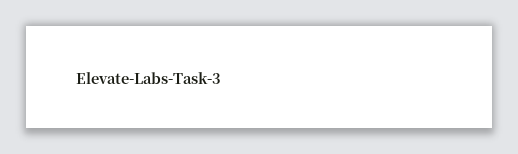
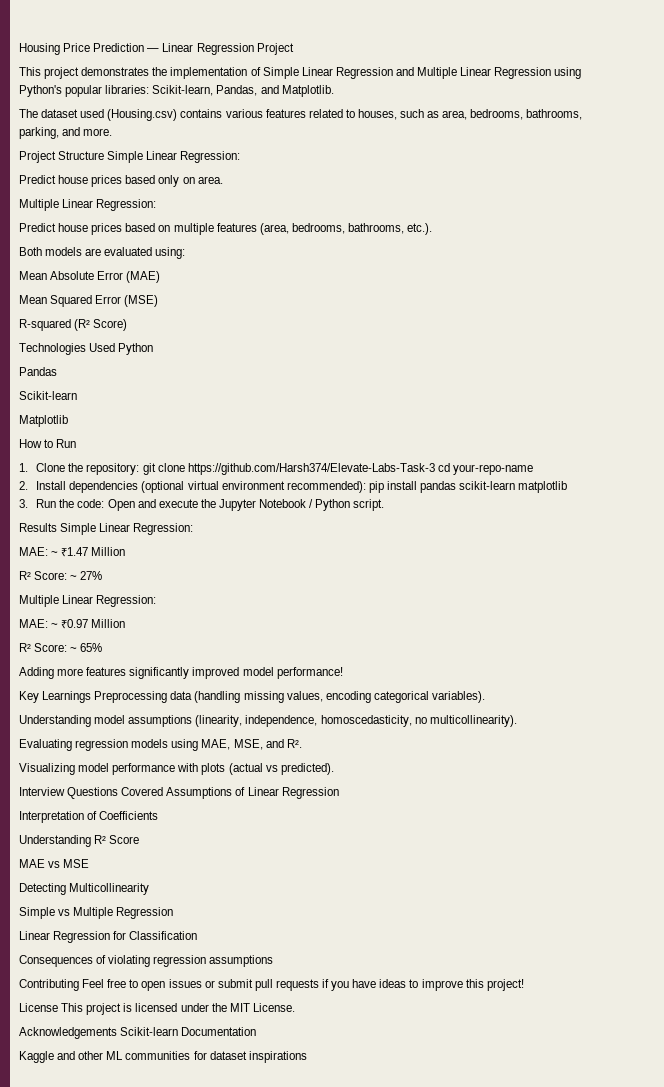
[76,72,221,84] Elevate-Labs-Task-3 -> [19,43,294,55] [19,67,582,79] [19,85,334,97] [19,109,583,121] [19,127,113,139] [19,151,241,163] [19,175,223,187] [19,199,157,211] [19,223,433,235] [19,247,186,259] [19,271,161,283] [19,295,159,307] [19,319,128,331] [19,343,154,355] [19,367,57,376] [19,391,77,400] [19,415,68,427] [19,439,77,448] [19,463,533,475] [19,481,568,493] [19,499,385,511] [19,523,194,535] [19,547,126,557] [19,571,103,580] [19,595,157,607] [19,619,126,629] [19,643,103,652] [19,667,343,679] [19,691,485,703] [19,715,517,727] [19,739,302,751] [19,763,334,775] [19,787,339,799] [19,811,159,823] [19,835,140,847] [19,859,90,868] [19,883,150,895] [19,907,174,919] [19,931,198,943] [19,955,274,967] [19,979,524,991] [19,1003,295,1015] [19,1027,257,1039] [19,1051,307,1063] Housing Price Prediction — Linear Regression Project // This project demonstrates the implementation of Simple Linear Regression and Multiple Linear Regression using Python's popular libraries: Scikit-learn, Pandas, and Matplotlib. // The dataset used (Housing.csv) contains various features related to houses, such as area, bedrooms, bathrooms, parking, and more. // Project Structure Simple Linear Regression: // Predict house prices based only on area. // Multiple Linear Regression: // Predict house prices based on multiple features (area, bedrooms, bathrooms, etc.). // Both models are evaluated using: // Mean Absolute Error (MAE) // Mean Squared Error (MSE) // R-squared (R² Score) // Technologies Used Python // Pandas // Scikit-learn // Matplotlib // How to Run // 1. Clone the repository: git clone https://github.com/Harsh374/Elevate-Labs-Task-3 cd your-repo-name // 2. Install dependencies (optional virtual environment recommended): pip install pandas scikit-learn matplotlib // 3. Run the code: Open and execute the Jupyter Notebook / Python script. // Results Simple Linear Regression: // MAE: ~ ₹1.47 Million // R² Score: ~ 27% // Multiple Linear Regression: // MAE: ~ ₹0.97 Million // R² Score: ~ 65% // Adding more features significantly improved model performance! // Key Learnings Preprocessing data (handling missing values, encoding categorical variables). // Understanding model assumptions (linearity, independence, homoscedasticity, no multicollinearity). // Evaluating regression models using MAE, MSE, and R². // Visualizing model performance with plots (actual vs predicted). // Interview Questions Covered Assumptions of Linear Regression // Interpretation of Coefficients // Understanding R² Score // MAE vs MSE // Detecting Multicollinearity // Simple vs Multiple Regression // Linear Regression for Classification // Consequences of violating regression assumptions // Contributing Feel free to open issues or submit pull requests if you have ideas to improve this project! // License This project is licensed under the MIT License. // Acknowledgements Scikit-learn Documentation // Kaggle and other ML communities for dataset inspirations

